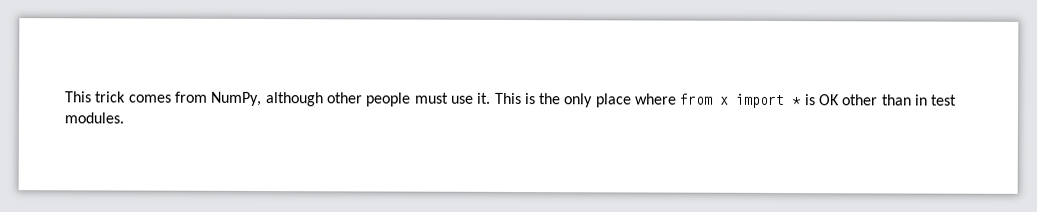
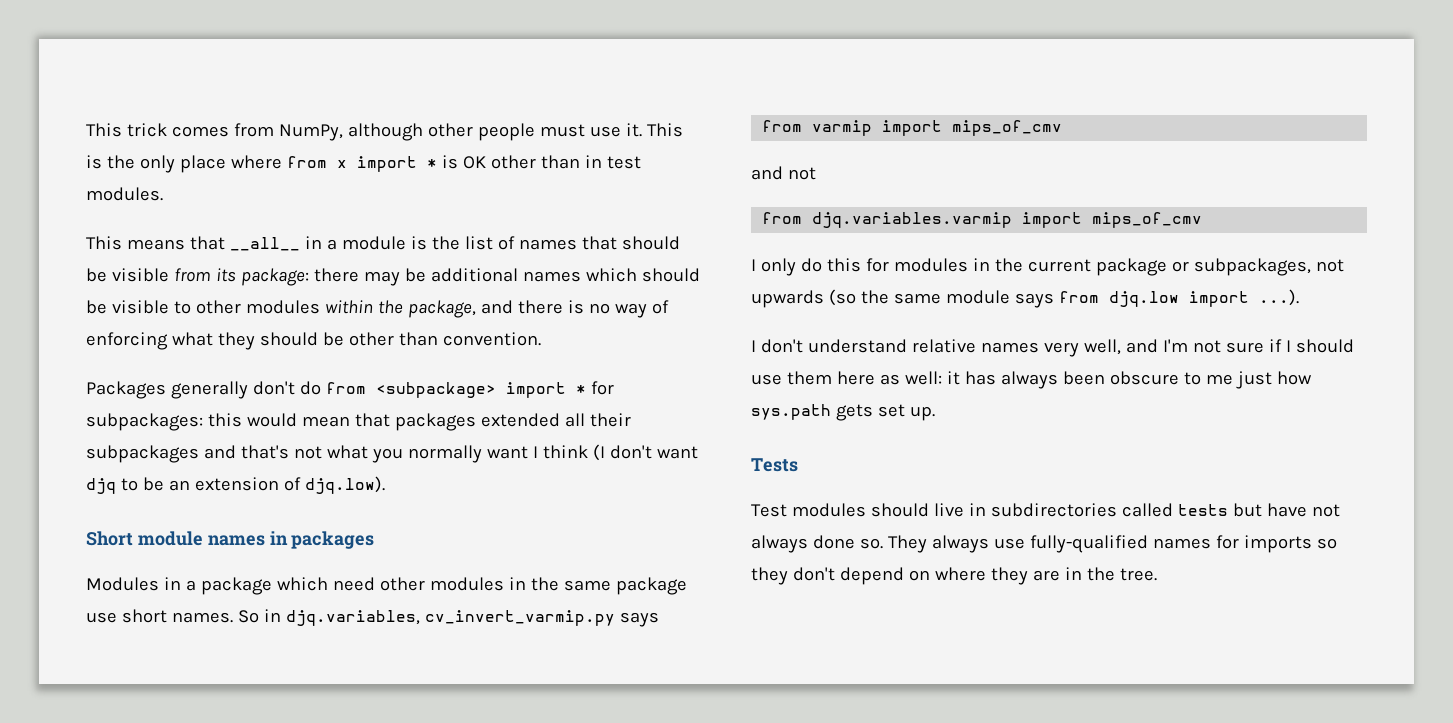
(124, 118) none -> [86,236,680,251] [86,268,700,286] [86,300,669,318] [86,332,541,350] [86,381,614,399] [86,413,631,431] [86,444,698,463] [86,476,385,494] [86,531,375,549] [86,577,687,595] [86,609,659,627] [762,120,1063,136] [751,166,816,180] [762,212,1203,228] [751,258,1344,276] [751,289,1299,308] [751,339,1354,357] [751,371,1312,389] [751,404,935,421] [751,458,798,472] [751,503,1340,517] [751,535,1337,553] [751,567,1157,585] // This means that __all__ in a module is the list of names that should be visible from its package: there may be additional names which should be visible to other modules within the package, and there is no way of enforcing what they should be other than convention. // Packages generally don't do from <subpackage> import * for subpackages: this would mean that packages extended all their subpackages and that's not what you normally want I think (I don't want djq to be an extension of djq.low). // Short module names in packages // Modules in a package which need other modules in the same package use short names. So in djq.variables, cv_invert_varmip.py says // from varmip import mips_of_cmv // and not // from djq.variables.varmip import mips_of_cmv // I only do this for modules in the current package or subpackages, not upwards (so the same module says from djq.low import ...). // I don't understand relative names very well, and I'm not sure if I should use them here as well: it has always been obscure to me just how sys.path gets set up. // Tests // Test modules should live in subdirectories called tests but have not always done so. They always use fully-qualified names for imports so they don't depend on where they are in the tree.

